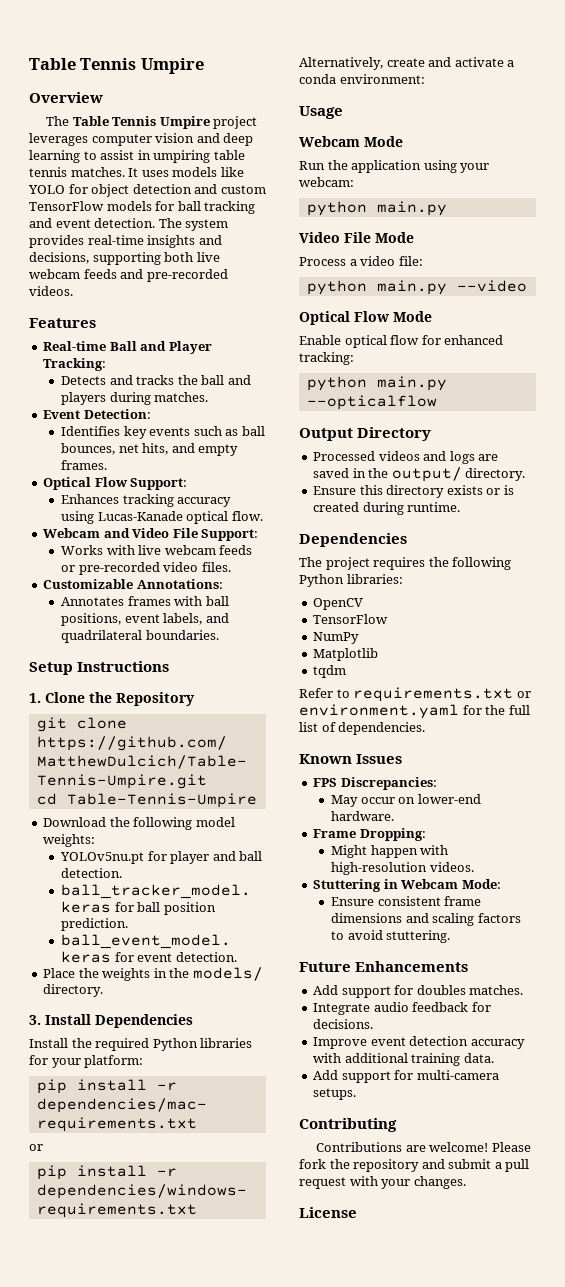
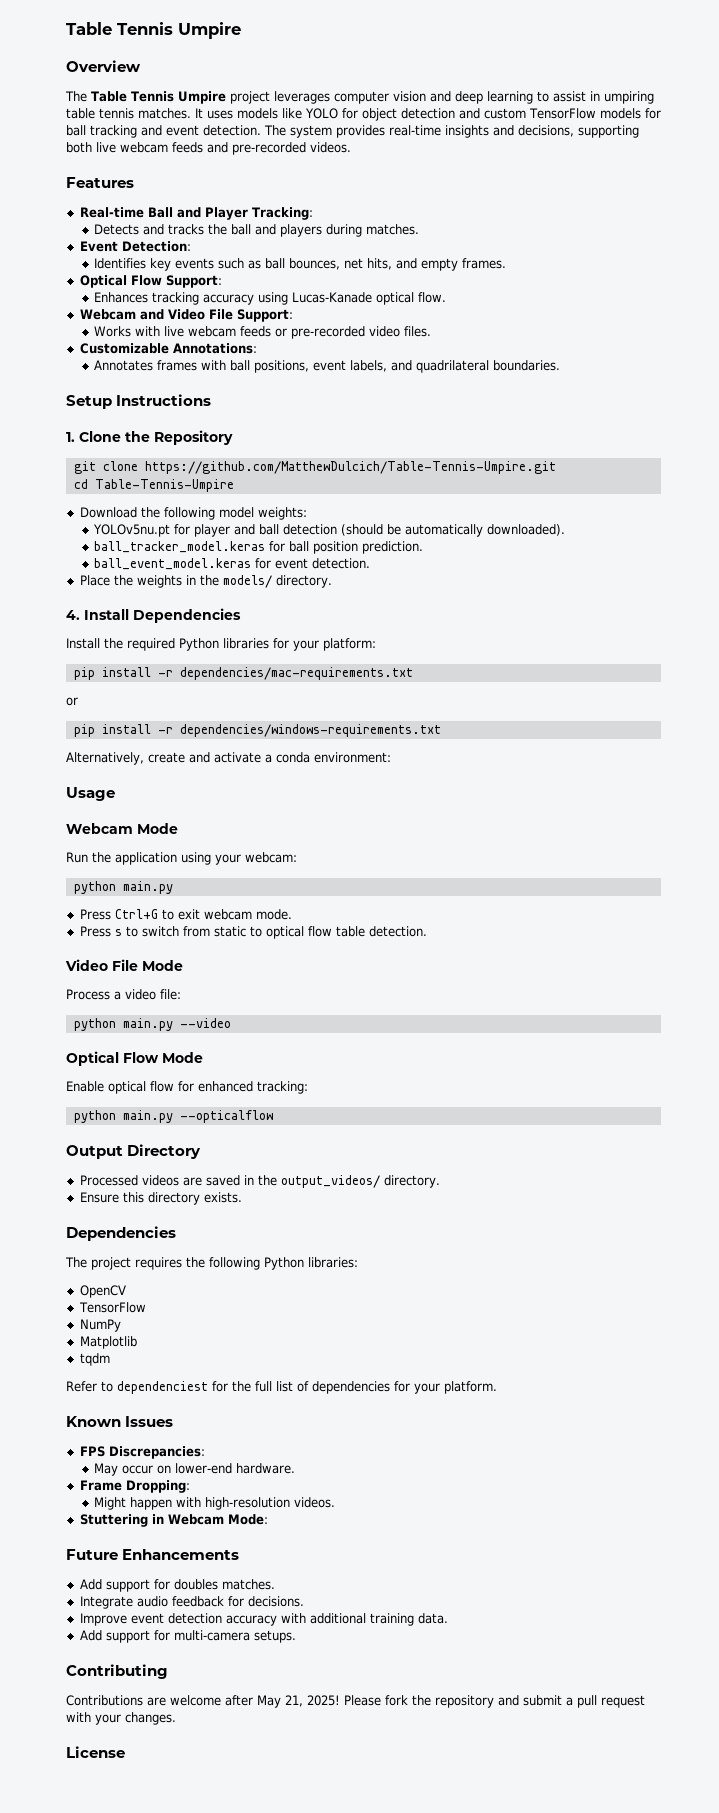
[61,868,123,878] detection. -> [282,524,565,537] detection (should be automatically downloaded).
[29,1015,41,1025] 3. -> [66,610,80,620] 4.
(447, 208) none -> [79,909,292,920] [79,926,427,939] // Press Ctrl+G to exit webcam mode. // Press s to switch from static to optical flow table detection.
[423,451,475,464] and logs -> (179, 1180) none
[391,467,462,482] output/ -> [280,1175,380,1188] output_videos/
[446,485,514,495] [313,502,461,515] exists or is created during runtime. -> [203,1192,242,1203] exists.
[353,687,531,702] [299,704,459,719] requirements.txt or environment.yaml -> [117,1381,208,1394] dependenciest
[338,722,426,735] dependencies. -> [312,1381,497,1394] dependencies for your platform.
[331,896,482,906] [331,913,521,926] [331,930,451,943] // Ensure consistent frame dimensions and scaling factors to avoid stuttering. -> (268, 1519) none
[429,1142,489,1152] welcome! -> [170,1695,340,1708] welcome after May 21, 2025!

